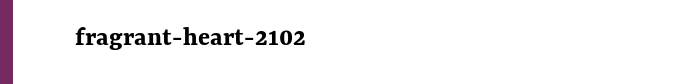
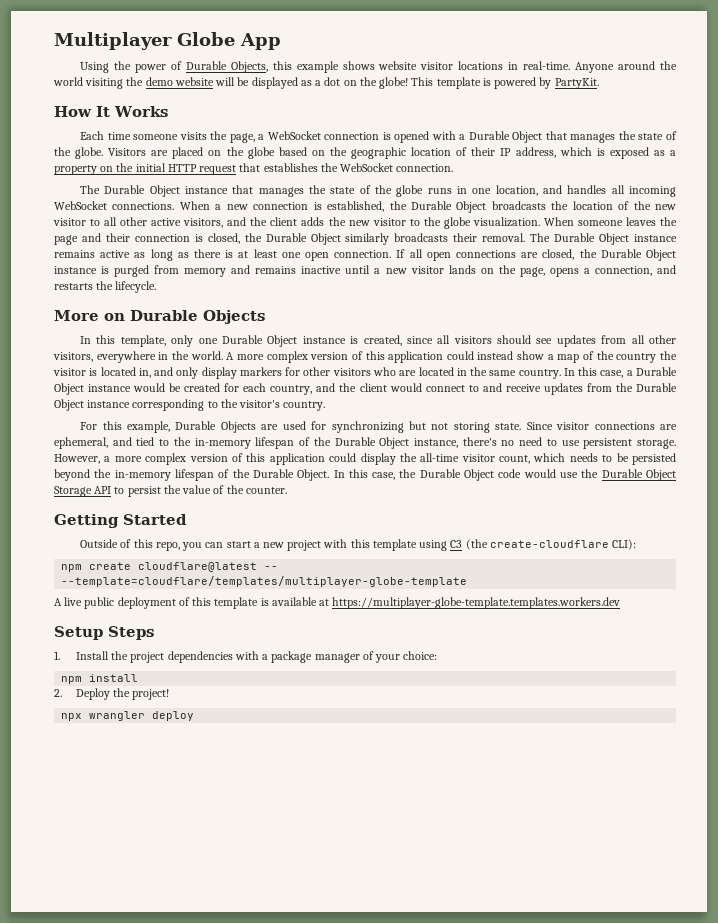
[75,27,306,50] fragrant-heart-2102 -> [54,32,281,50] [80,61,677,73] [53,77,599,89] [54,106,168,117] [80,131,678,143] [54,147,676,159] [54,163,454,175] [80,185,676,197] [54,201,676,213] [53,217,677,229] [54,233,677,245] [54,249,676,261] [54,265,676,277] [54,281,157,293] [54,310,265,324] [80,335,676,347] [53,351,677,363] [53,367,677,379] [54,383,677,395] [54,399,326,411] [80,421,677,433] [54,437,676,449] [54,453,677,465] [54,469,676,481] [54,485,287,497] [54,514,187,528] [80,539,637,551] [61,562,279,572] [61,576,468,587] [54,597,621,609] [54,626,154,640] [54,651,438,663] [61,674,139,684] [54,688,170,700] [61,711,195,721] Multiplayer Globe App // Using the power of Durable Objects, this example shows website visitor locations in real-time. Anyone around the world visiting the demo website will be displayed as a dot on the globe! This template is powered by PartyKit. // How It Works // Each time someone visits the page, a WebSocket connection is opened with a Durable Object that manages the state of the globe. Visitors are placed on the globe based on the geographic location of their IP address, which is exposed as a property on the initial HTTP request that establishes the WebSocket connection. // The Durable Object instance that manages the state of the globe runs in one location, and handles all incoming WebSocket connections. When a new connection is established, the Durable Object broadcasts the location of the new visitor to all other active visitors, and the client adds the new visitor to the globe visualization. When someone leaves the page and their connection is closed, the Durable Object similarly broadcasts their removal. The Durable Object instance remains active as long as there is at least one open connection. If all open connections are closed, the Durable Object instance is purged from memory and remains inactive until a new visitor lands on the page, opens a connection, and restarts the lifecycle. // More on Durable Objects // In this template, only one Durable Object instance is created, since all visitors should see updates from all other visitors, everywhere in the world. A more complex version of this application could instead show a map of the country the visitor is located in, and only display markers for other visitors who are located in the same country. In this case, a Durable Object instance would be created for each country, and the client would connect to and receive updates from the Durable Object instance corresponding to the visitor's country. // For this example, Durable Objects are used for synchronizing but not storing state. Since visitor connections are ephemeral, and tied to the in-memory lifespan of the Durable Object instance, there's no need to use persistent storage. However, a more complex version of this application could display the all-time visitor count, which needs to be persisted beyond the in-memory lifespan of the Durable Object. In this case, the Durable Object code would use the Durable Object Storage API to persist the value of the counter. // Getting Started // Outside of this repo, you can start a new project with this template using C3 (the create-cloudflare CLI): // npm create cloudflare@latest -- --template=cloudflare/templates/multiplayer-globe-template // A live public deployment of this template is available at https://multiplayer-globe-template.templates.workers.dev // Setup Steps // 1. Install the project dependencies with a package manager of your choice: // npm install // 2. Deploy the project! // npx wrangler deploy

